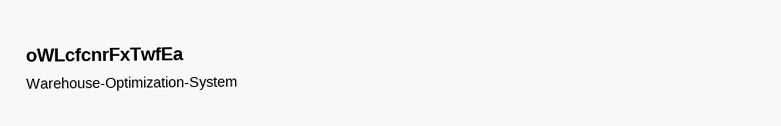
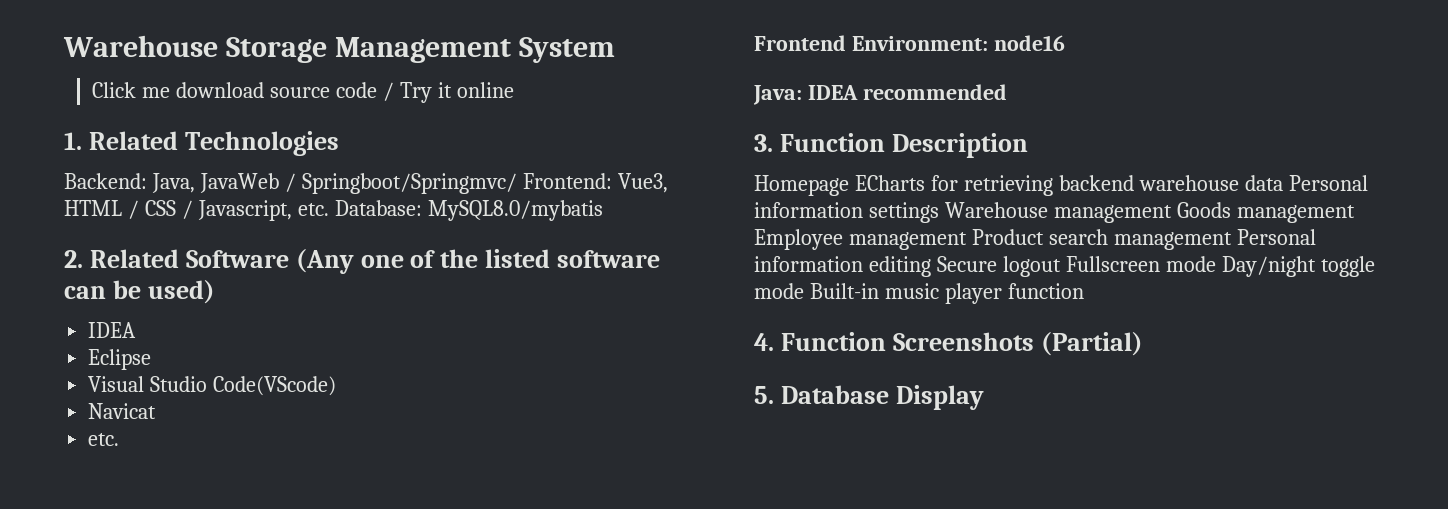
[25,47,184,62] [26,75,238,92] oWLcfcnrFxTwfEa // Warehouse-Optimization-System -> [63,35,615,63] [92,82,514,103] [64,131,339,156] [64,173,668,194] [64,200,603,221] [64,249,661,274] [64,280,215,304] [88,322,137,338] [88,349,152,370] [88,376,337,396] [88,403,157,419] [88,433,120,446] [754,35,1065,51] [753,84,1007,105] [754,133,1028,158] [754,175,1368,196] [754,202,1355,223] [754,229,1316,250] [754,256,1375,277] [754,283,1084,304] [754,332,1143,356] [754,385,984,410] Warehouse Storage Management System // Click me download source code / Try it online // 1. Related Technologies // Backend: Java, JavaWeb / Springboot/Springmvc/ Frontend: Vue3, HTML / CSS / Javascript, etc. Database: MySQL8.0/mybatis // 2. Related Software (Any one of the listed software can be used) // IDEA // Eclipse // Visual Studio Code(VScode) // Navicat // etc. // Frontend Environment: node16 // Java: IDEA recommended // 3. Function Description // Homepage ECharts for retrieving backend warehouse data Personal information settings Warehouse management Goods management Employee management Product search management Personal information editing Secure logout Fullscreen mode Day/night toggle mode Built-in music player function // 4. Function Screenshots (Partial) // 5. Database Display

